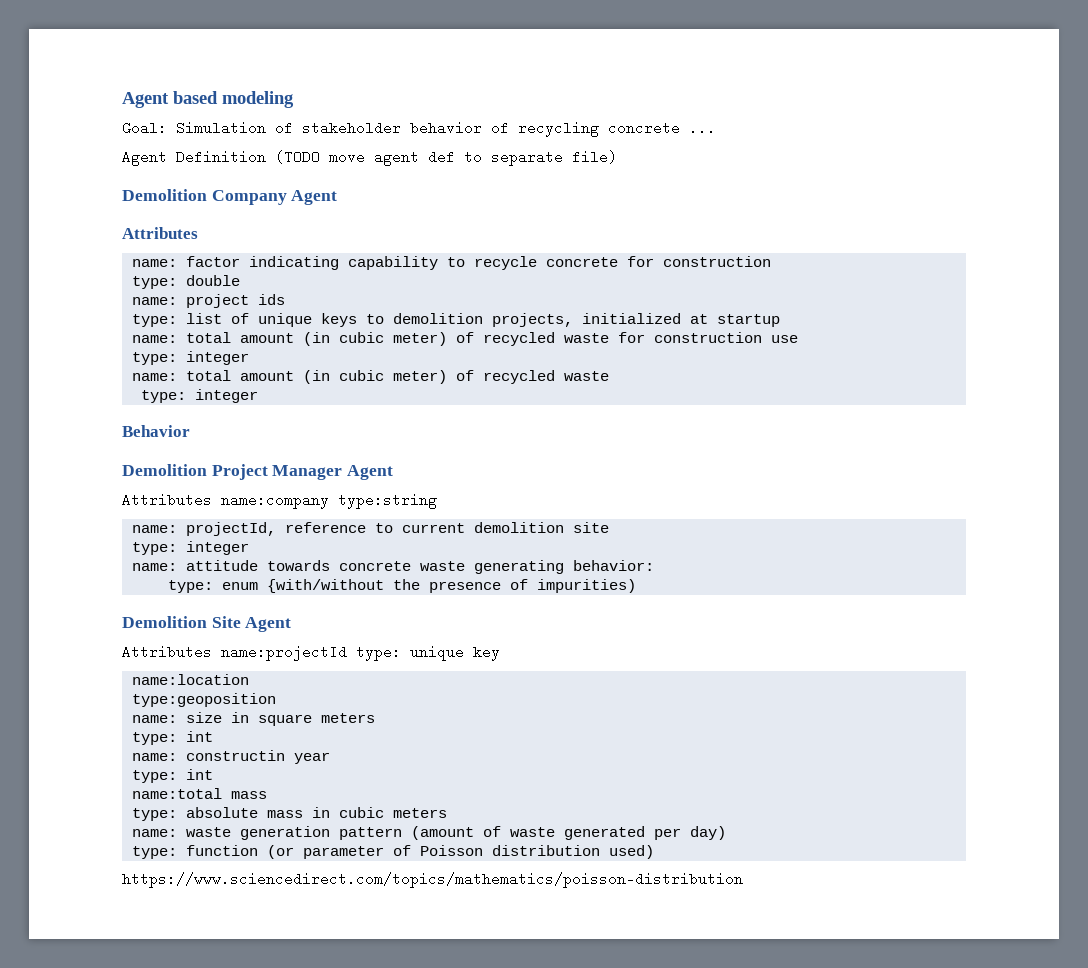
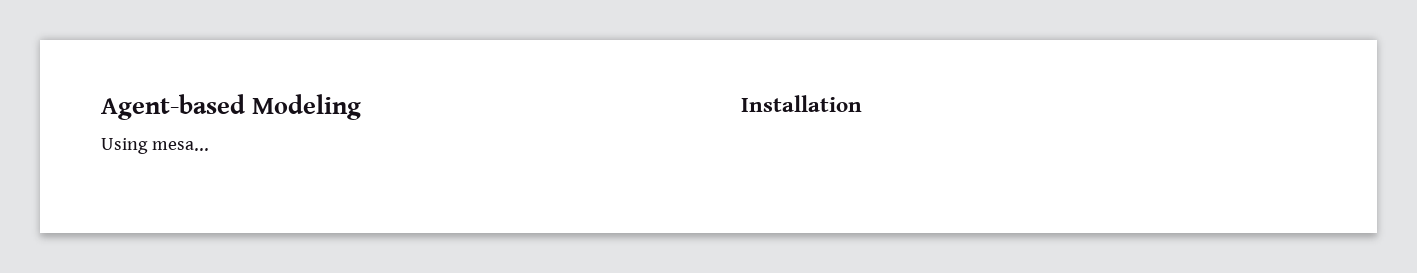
[122,91,294,108] [122,121,716,137] [122,150,617,166] [122,189,338,205] [122,227,198,239] [132,256,772,270] [132,275,241,289] [132,294,286,308] [132,313,781,327] [132,332,799,346] [132,351,250,365] [132,370,610,384] [141,389,259,403] [122,425,190,437] [122,464,394,480] [122,493,437,509] [132,522,610,536] [132,541,250,555] [132,560,655,574] [168,579,637,593] [122,616,292,632] [122,645,500,661] [132,674,250,685] [132,693,277,707] [132,712,376,726] [132,731,214,745] [132,750,331,764] [132,769,214,783] [132,788,268,799] [132,807,448,821] [132,826,727,840] [132,845,655,859] [122,872,743,888] Agent based modeling // Goal: Simulation of stakeholder behavior of recycling concrete ... // Agent Definition (TODO move agent def to separate file) // Demolition Company Agent // Attributes // name: factor indicating capability to recycle concrete for construction // type: double // name: project ids // type: list of unique keys to demolition projects, initialized at startup // name: total amount (in cubic meter) of recycled waste for construction use // type: integer // name: total amount (in cubic meter) of recycled waste // type: integer // Behavior // Demolition Project Manager Agent // Attributes name:company type:string // name: projectId, reference to current demolition site // type: integer // name: attitude towards concrete waste generating behavior: // type: enum {with/without the presence of impurities) // Demolition Site Agent // Attributes name:projectId type: unique key // name:location // type:geoposition // name: size in square meters // type: int // name: constructin year // type: int // name:total mass // type: absolute mass in cubic meters // name: waste generation pattern (amount of waste generated per day) // type: function (or parameter of Poisson distribution used) // https://www.sciencedirect.com/topics/mathematics/poisson-distribution -> [101,94,362,120] [101,138,209,154] [741,95,862,112] Agent-based Modeling // Using mesa... // Installation

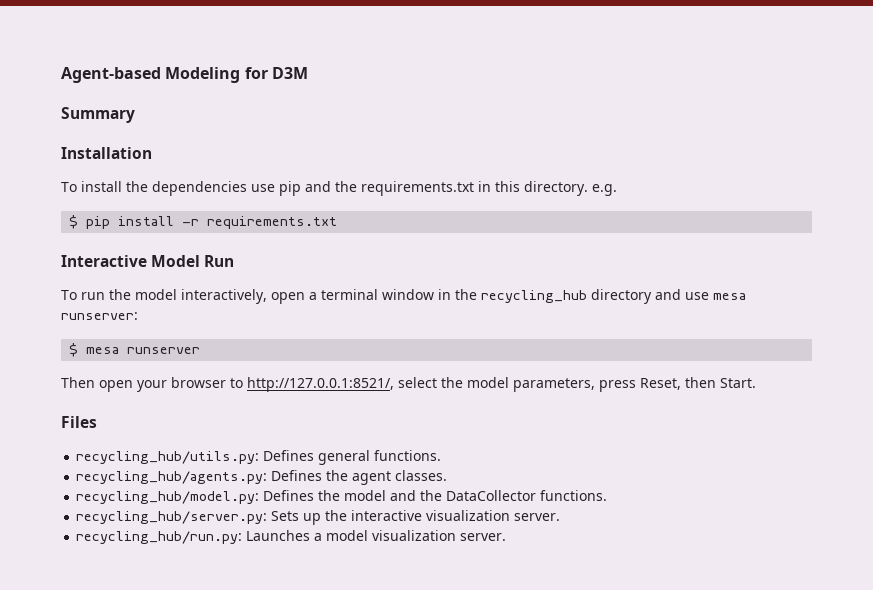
[101,138,209,154] [741,95,862,112] // Using mesa... // Installation -> [244,67,308,79] [61,107,135,123] [61,147,152,159] [61,181,617,196] [69,215,338,229] [61,255,235,267] [61,289,746,304] [61,312,138,320] [69,343,201,357] [61,377,756,392] [61,416,97,428] [76,450,442,465] [76,470,448,485] [76,490,608,504] [76,510,561,525] [76,530,507,544] for D3M // Summary // Installation // To install the dependencies use pip and the requirements.txt in this directory. e.g. // $ pip install -r requirements.txt // Interactive Model Run // To run the model interactively, open a terminal window in the recycling_hub directory and use mesa runserver: // $ mesa runserver // Then open your browser to http://127.0.0.1:8521/, select the model parameters, press Reset, then Start. // Files // recycling_hub/utils.py: Defines general functions. // recycling_hub/agents.py: Defines the agent classes. // recycling_hub/model.py: Defines the model and the DataCollector functions. // recycling_hub/server.py: Sets up the interactive visualization server. // recycling_hub/run.py: Launches a model visualization server.

